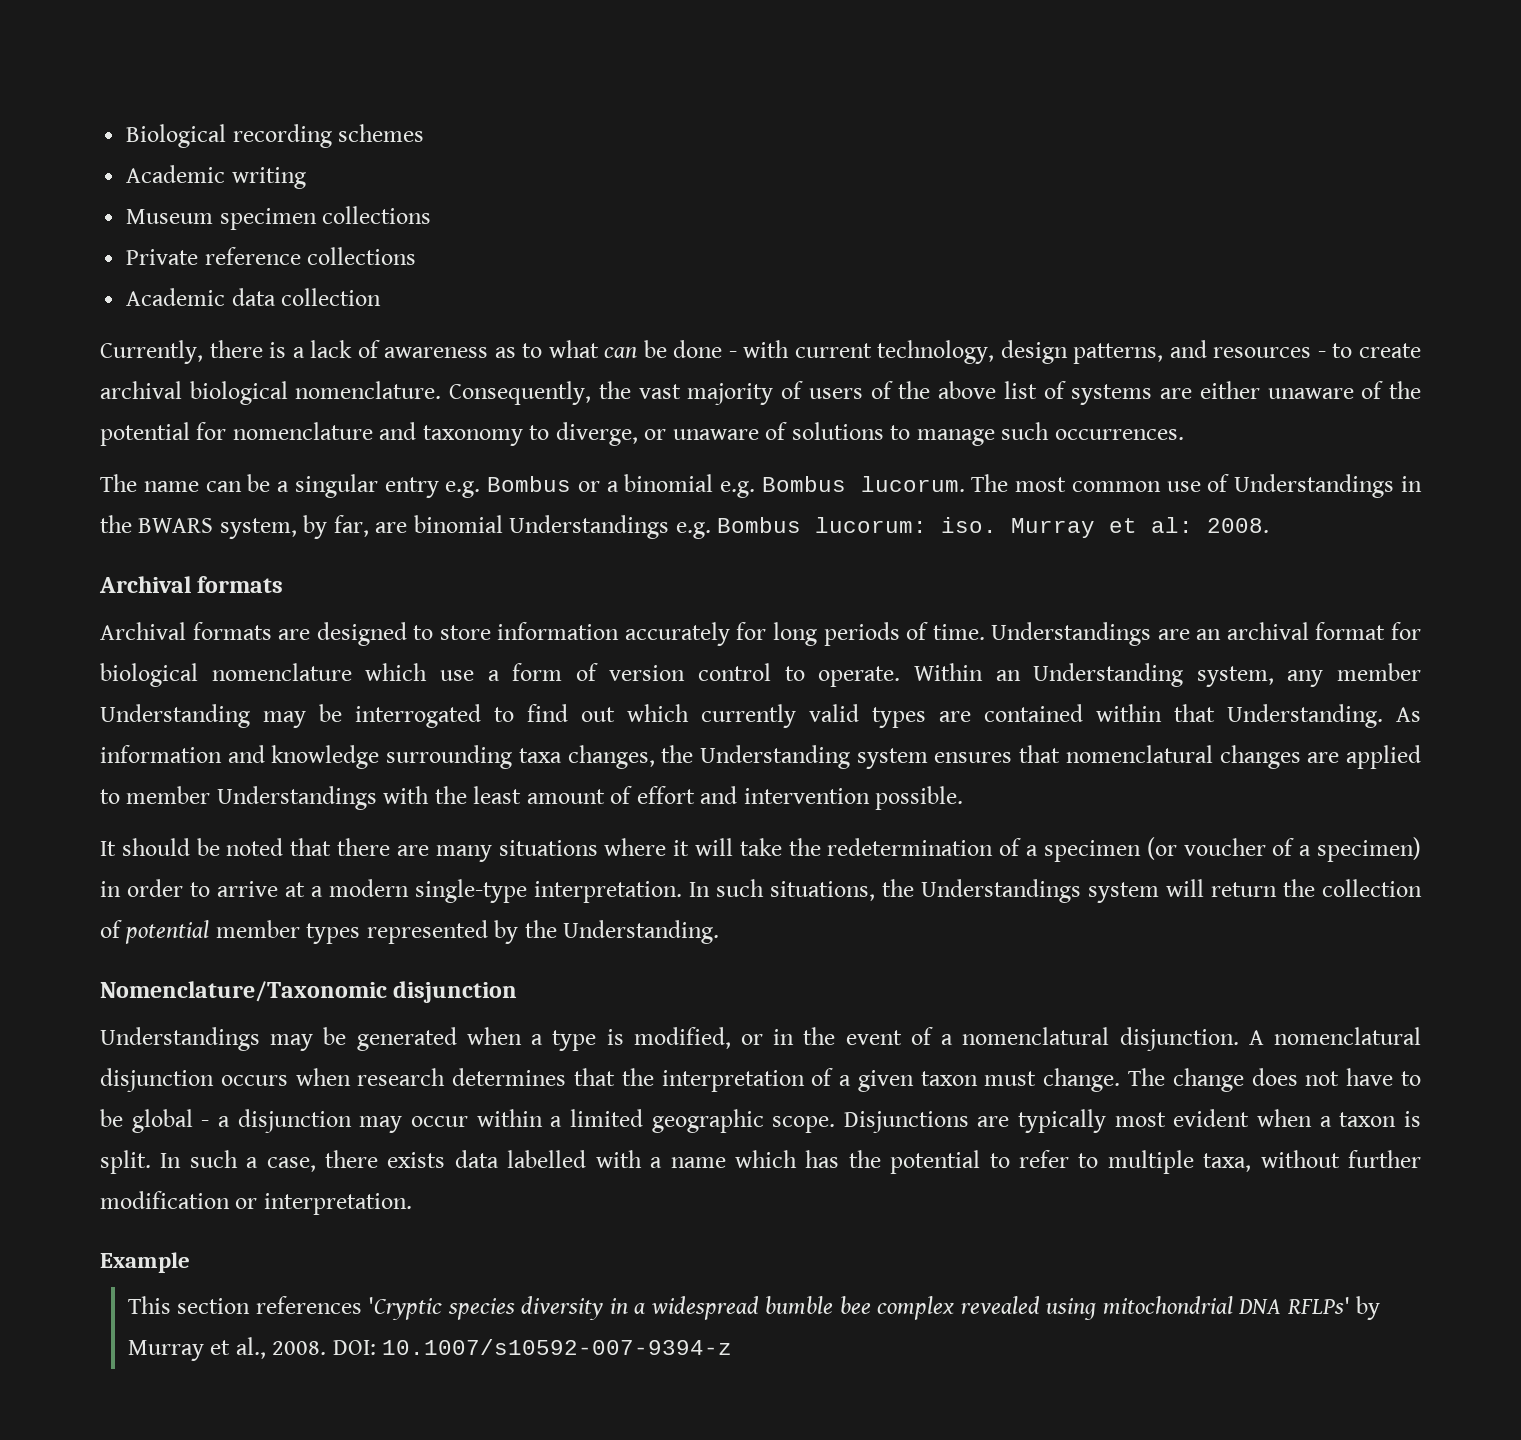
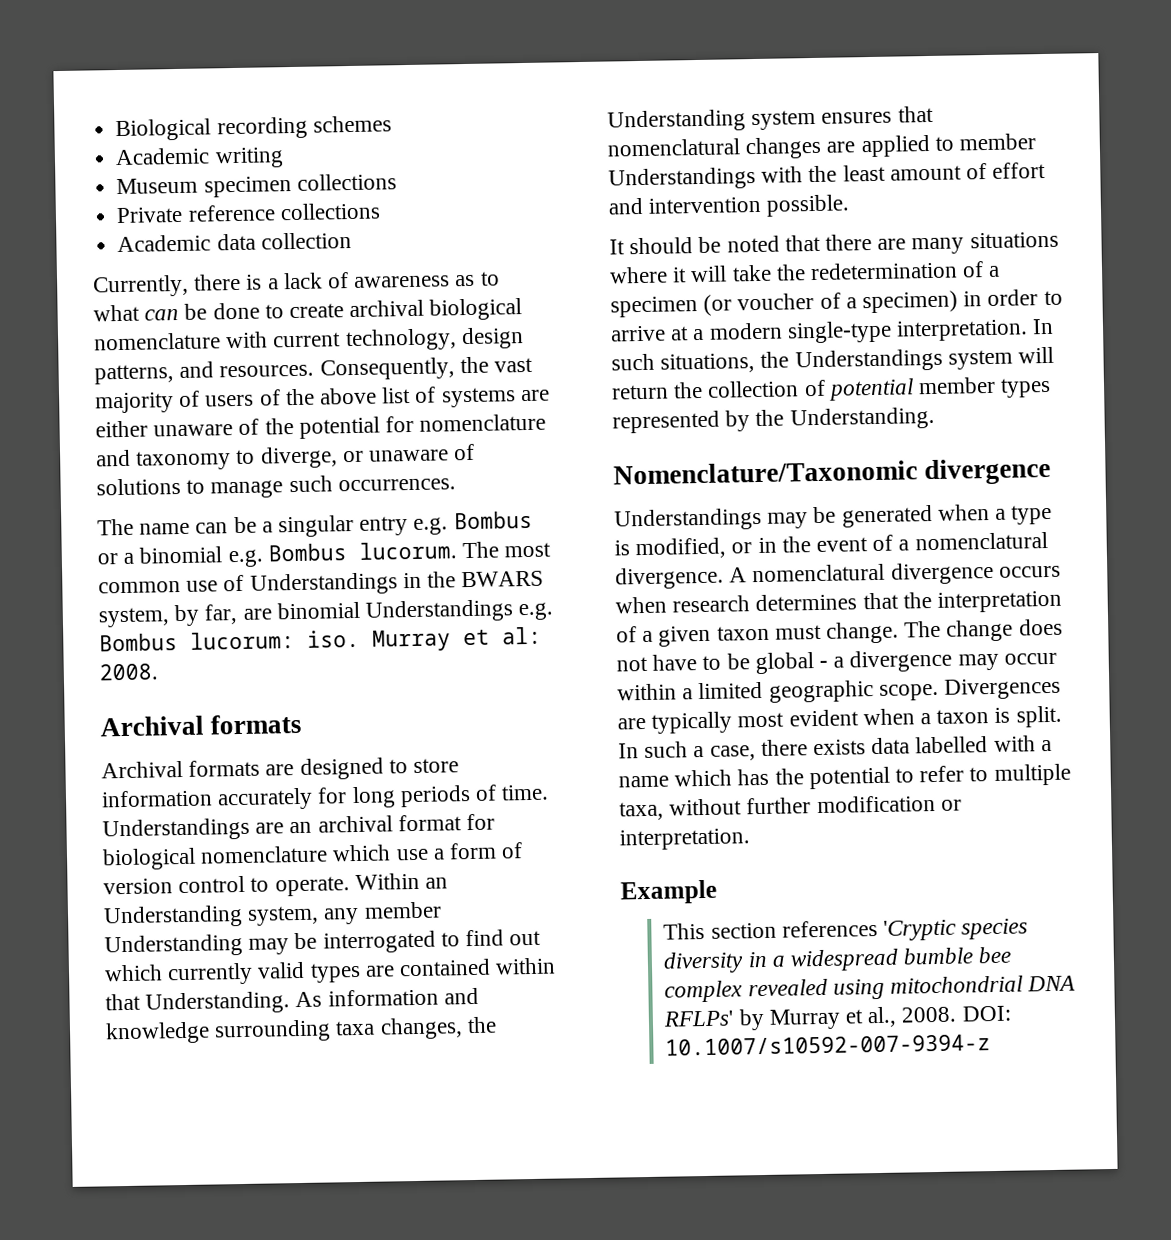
[728,351,737,358] - -> [264,298,523,321] [93,332,221,351] to create archival biological nomenclature
[1213,343,1421,358] [100,381,442,405] resources - to create archival biological nomenclature. -> [219,364,315,378] resources.
[393,981,518,1003] disjunction -> [924,457,1052,486] divergence
[1119,1027,1239,1051] disjunction. -> [615,566,724,590] divergence.
[100,1068,214,1092] disjunction -> [890,561,994,585] divergence
[237,1109,352,1133] disjunction -> [849,649,953,673] divergence
[843,1111,969,1133] Disjunctions -> [944,677,1062,700] Divergences

